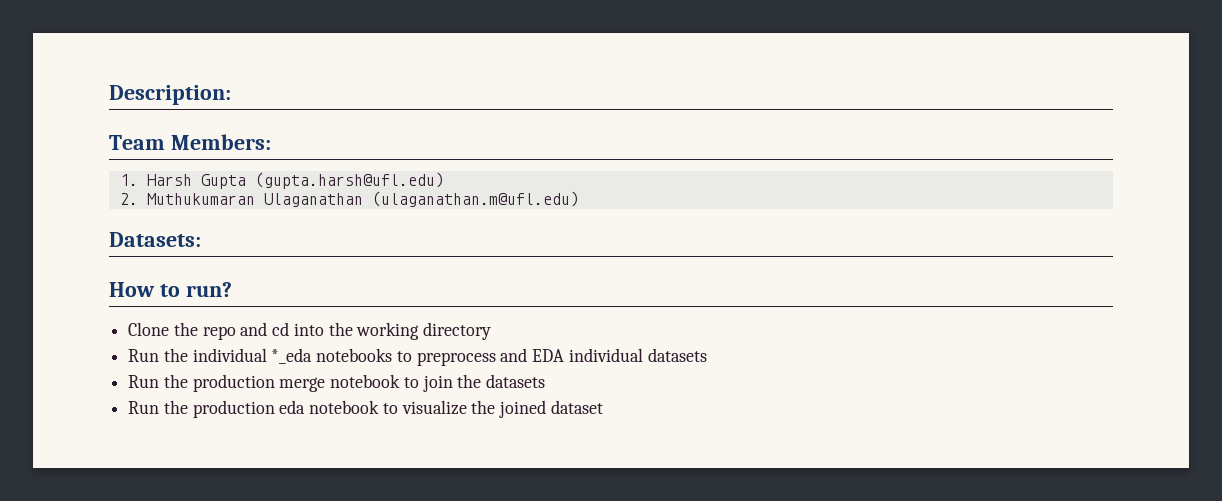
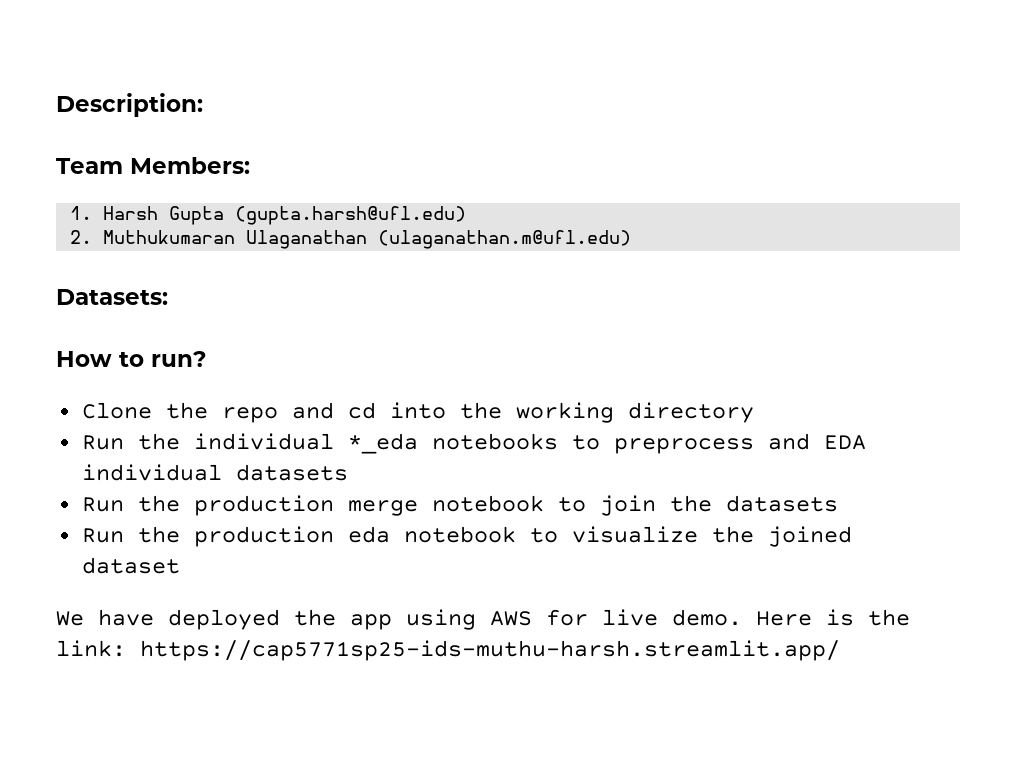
(603, 407) none -> [56,609,910,630] [56,640,840,661] // We have deployed the app using AWS for live demo. Here is the link: https://cap5771sp25-ids-muthu-harsh.streamlit.app/

